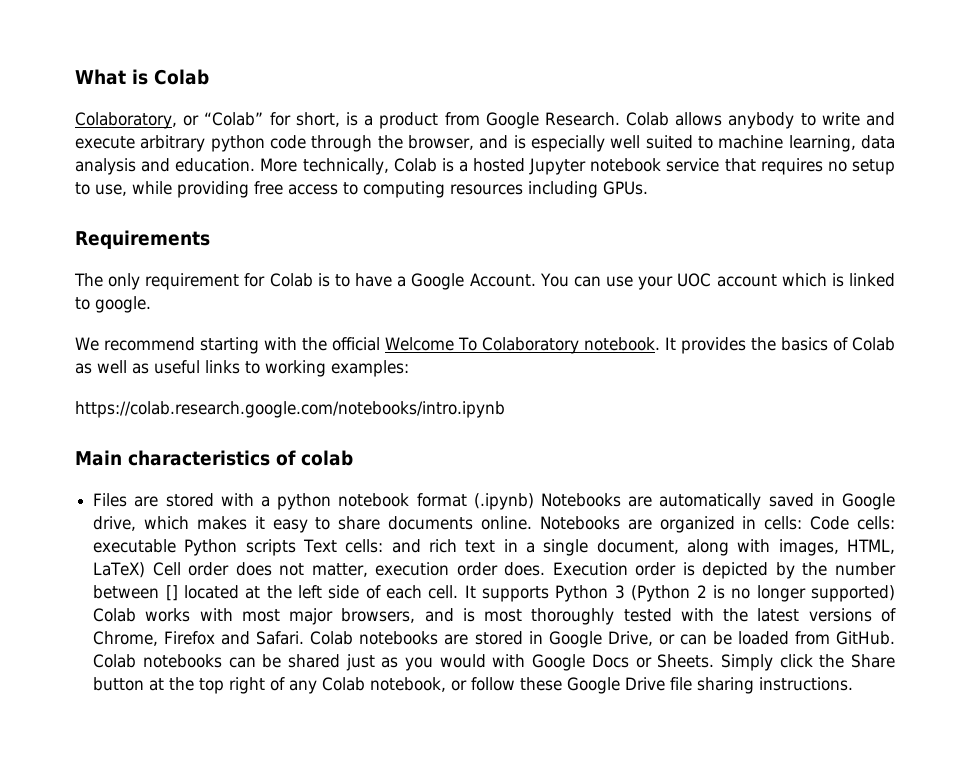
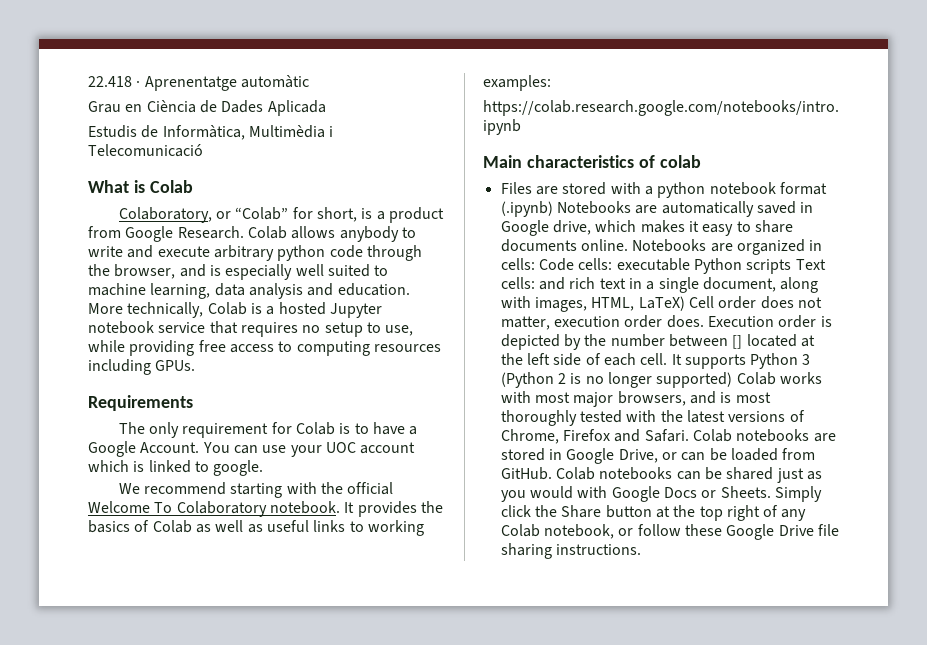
(75, 77) none -> [88,75,309,91] [88,100,326,116] [88,125,334,140] [88,144,203,157] 22.418 · Aprenentatge automàtic // Grau en Ciència de Dades Aplicada // Estudis de Informàtica, Multimèdia i Telecomunicació //

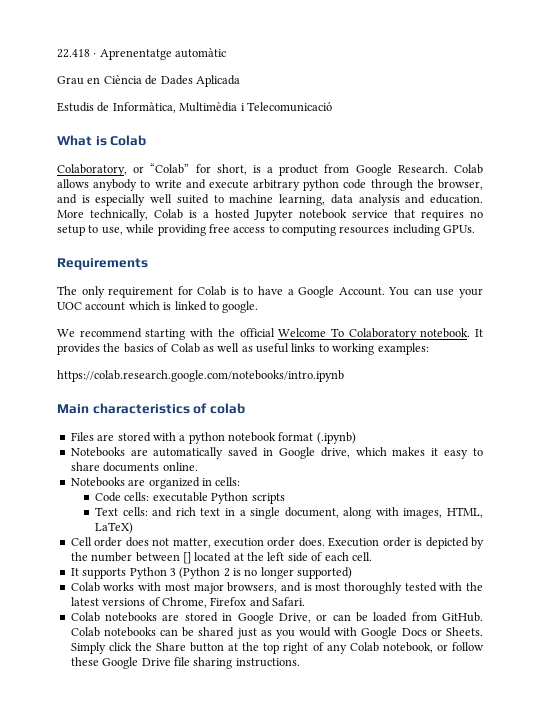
(553, 209) none -> (356, 438) //
(628, 245) none -> (198, 466) //
(535, 264) none -> (241, 481) //
(792, 266) none -> (285, 498) //
(685, 303) none -> (134, 528) //
(668, 359) none -> (372, 556) //
(733, 380) none -> (353, 573) //
(689, 435) none -> (305, 601) //

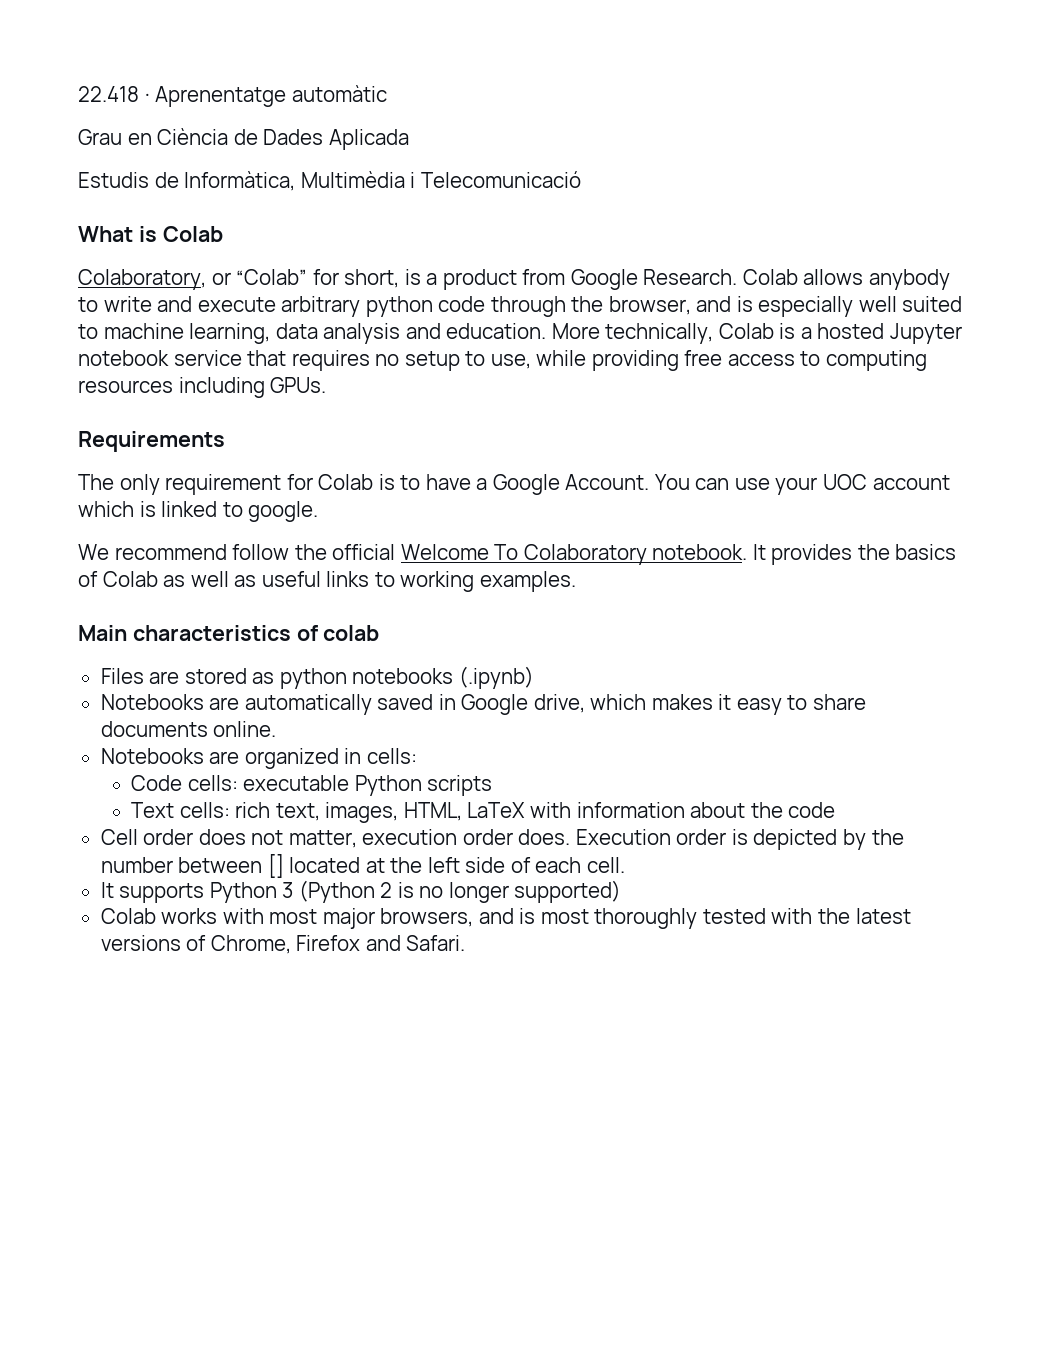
[145,328,214,340] starting with -> [232,544,290,560] follow
[377,343,429,355] [57,370,344,382] examples: // https://colab.research.google.com/notebooks/intro.ipynb -> [479,571,576,592] examples.
[152,432,314,444] with a python notebook format -> [252,668,454,689] as python notebooks
[152,507,483,519] [95,522,134,534] and rich text in a single document, along with images, HTML, LaTeX) -> [235,802,836,823] rich text, images, HTML, LaTeX with information about the code
[70,612,484,624] [70,627,483,639] [70,642,485,654] [70,657,300,669] // Colab notebooks are stored in Google Drive, or can be loaded from GitHub. Colab notebooks can be shared just as you would with Google Docs or Sheets. Simply click the Share button at the top right of any Colab notebook, or follow these Google Drive file sharing instructions. -> (466, 943) none

